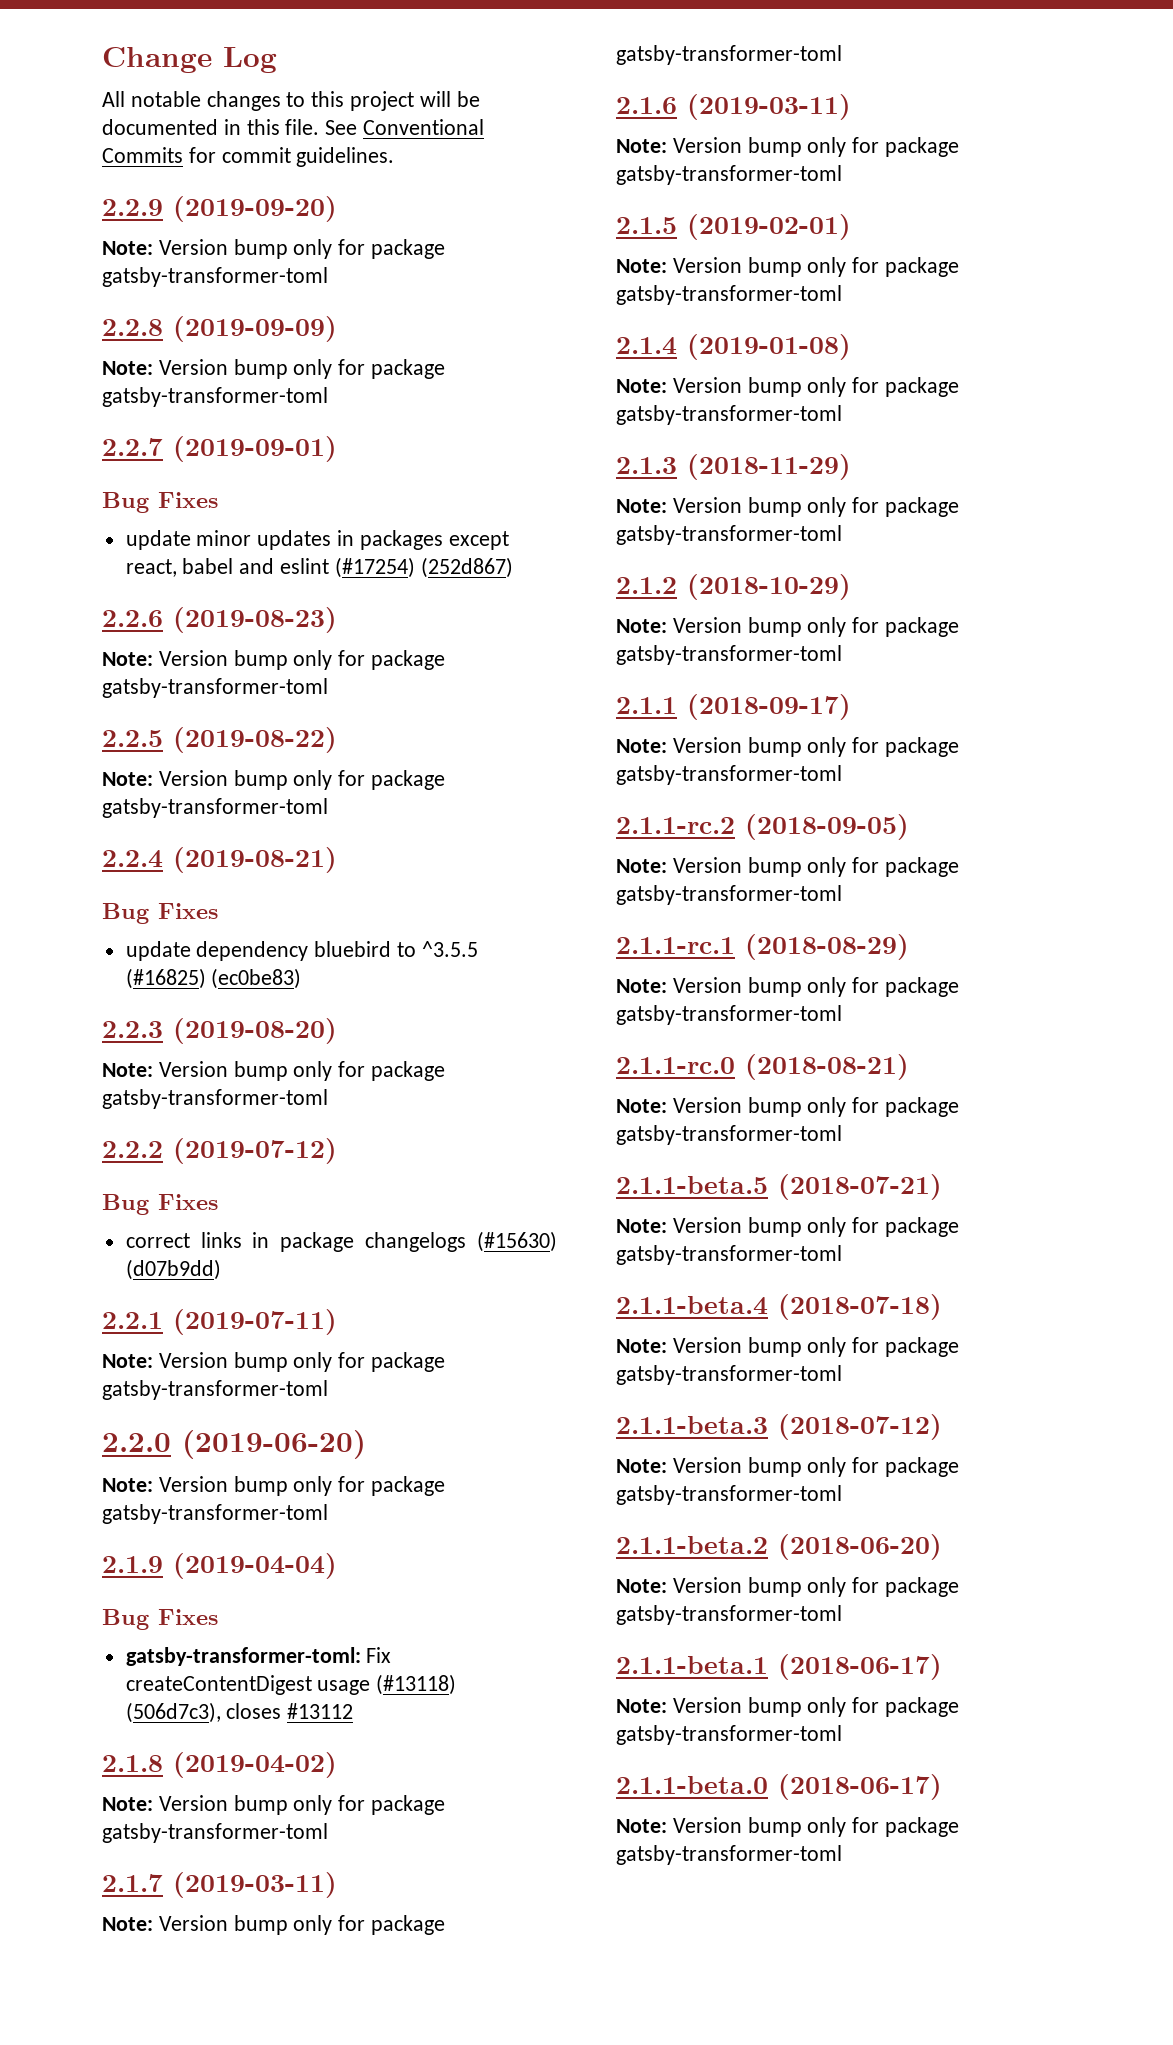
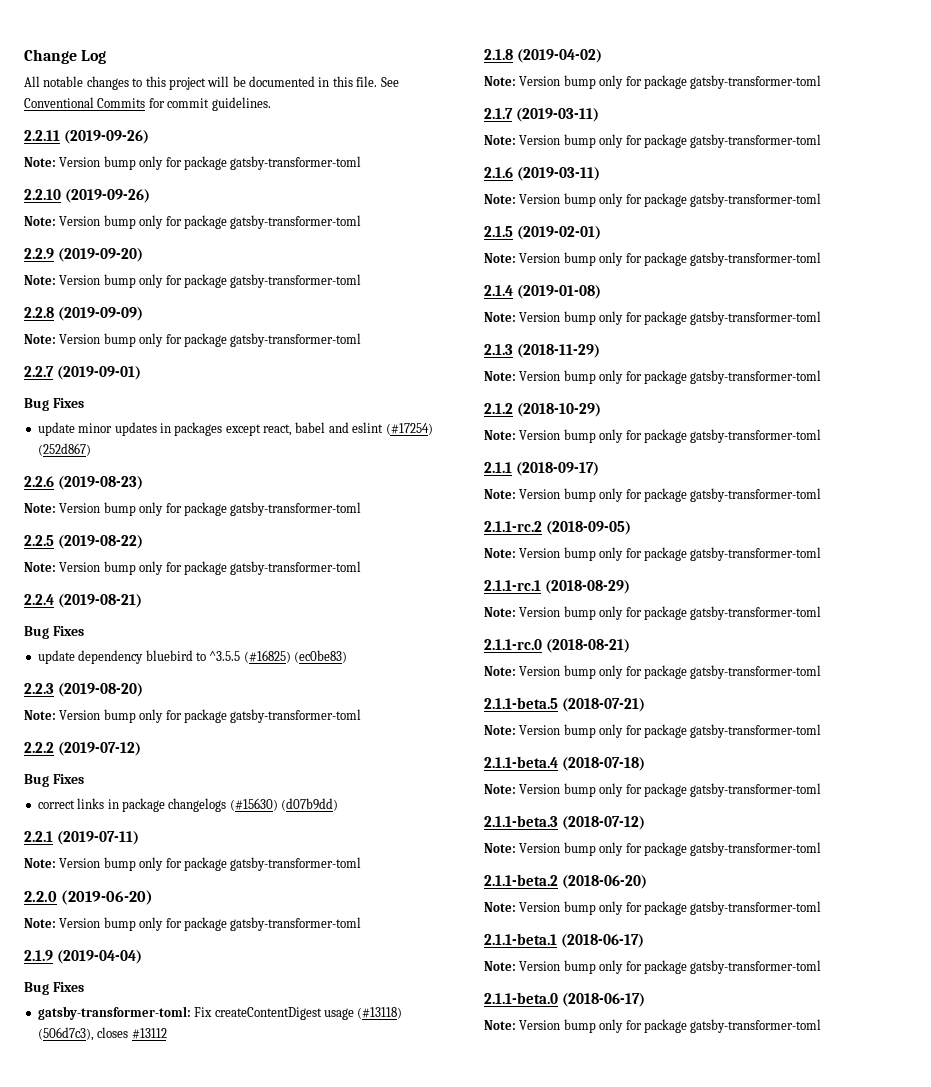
(395, 157) none -> [24,130,149,144] [24,156,362,170] [24,189,150,203] [24,215,362,229] // 2.2.11 (2019-09-26) // Note: Version bump only for package gatsby-transformer-toml // 2.2.10 (2019-09-26) // Note: Version bump only for package gatsby-transformer-toml

